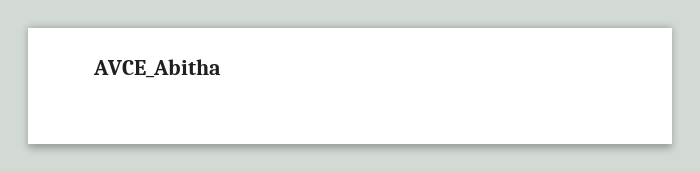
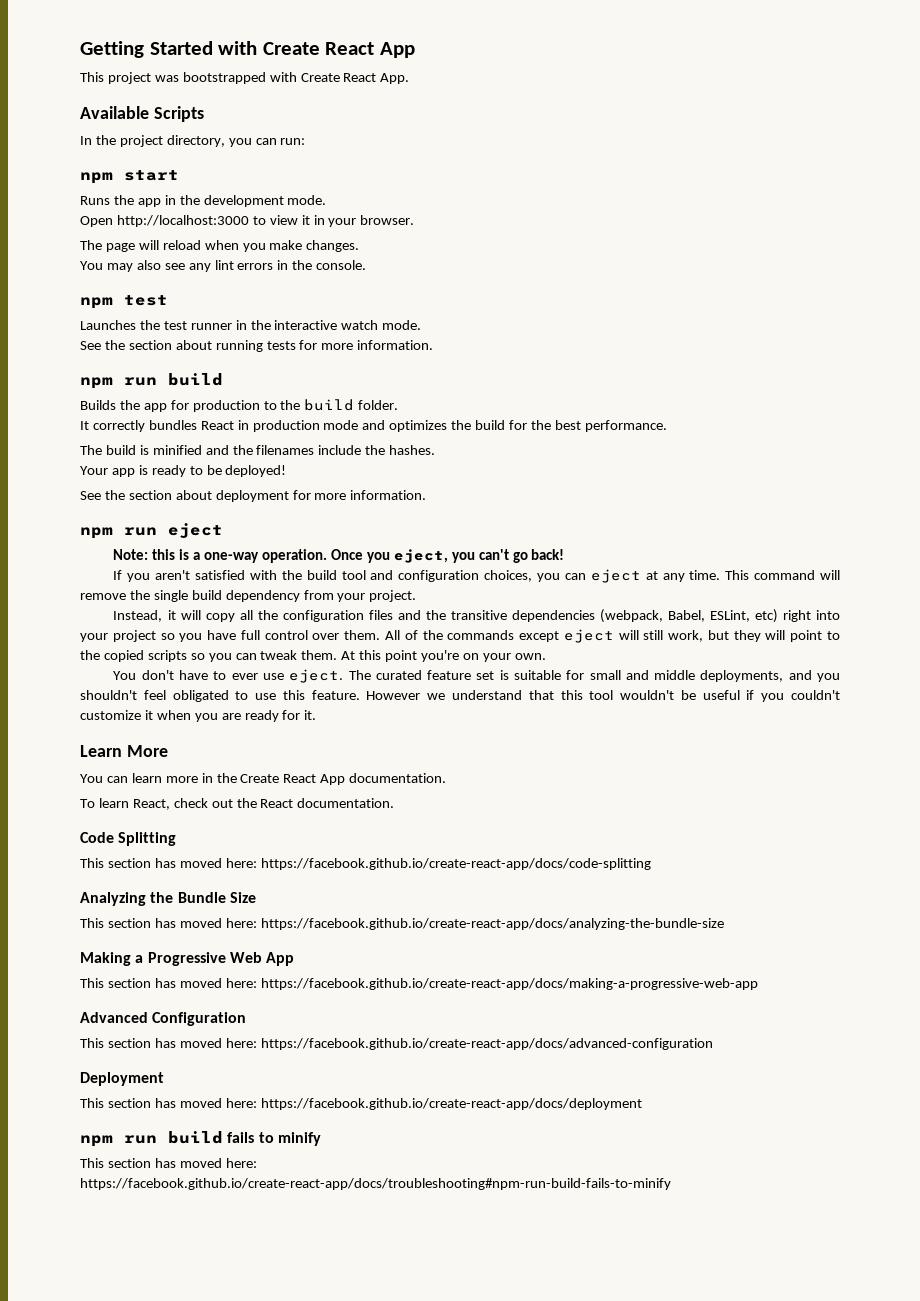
[93,59,221,78] AVCE_Abitha -> [80,41,415,58] [80,72,410,84] [80,106,204,122] [80,135,306,147] [80,170,179,184] [80,195,327,207] [80,215,415,227] [80,240,360,252] [80,260,367,272] [80,295,168,309] [80,320,422,330] [80,340,434,352] [80,373,223,389] [80,399,399,412] [80,420,667,432] [80,445,436,455] [80,465,287,477] [80,490,427,502] [80,523,223,539] [113,549,565,563] [113,569,840,583] [80,590,417,602] [113,609,841,623] [80,629,840,643] [80,650,546,662] [113,669,840,683] [80,690,841,702] [80,710,317,722] [80,745,168,757] [80,773,447,785] [80,798,395,810] [80,832,177,846] [80,858,651,870] [80,892,256,906] [80,918,724,930] [80,952,295,966] [80,978,758,990] [80,1012,247,1026] [80,1038,713,1050] [80,1072,164,1086] [80,1098,642,1110] [80,1131,321,1147] [80,1158,257,1168] [80,1178,671,1190] Getting Started with Create React App // This project was bootstrapped with Create React App. // Available Scripts // In the project directory, you can run: // npm start // Runs the app in the development mode. // Open http://localhost:3000 to view it in your browser. // The page will reload when you make changes. // You may also see any lint errors in the console. // npm test // Launches the test runner in the interactive watch mode. // See the section about running tests for more information. // npm run build // Builds the app for production to the build folder. // It correctly bundles React in production mode and optimizes the build for the best performance. // The build is minified and the filenames include the hashes. // Your app is ready to be deployed! // See the section about deployment for more information. // npm run eject // Note: this is a one-way operation. Once you eject, you can't go back! // If you aren't satisfied with the build tool and configuration choices, you can eject at any time. This command will remove the single build dependency from your project. // Instead, it will copy all the configuration files and the transitive dependencies (webpack, Babel, ESLint, etc) right into your project so you have full control over them. All of the commands except eject will still work, but they will point to the copied scripts so you can tweak them. At this point you're on your own. // You don't have to ever use eject. The curated feature set is suitable for small and middle deployments, and you shouldn't feel obligated to use this feature. However we understand that this tool wouldn't be useful if you couldn't customize it when you are ready for it. // Learn More // You can learn more in the Create React App documentation. // To learn React, check out the React documentation. // Code Splitting // This section has moved here: https://facebook.github.io/create-react-app/docs/code-splitting // Analyzing the Bundle Size // This section has moved here: https://facebook.github.io/create-react-app/docs/analyzing-the-bundle-size // Making a Progressive Web App // This section has moved here: https://facebook.github.io/create-react-app/docs/making-a-progressive-web-app // Advanced Configuration // This section has moved here: https://facebook.github.io/create-react-app/docs/advanced-configuration // Deployment // This section has moved here: https://facebook.github.io/create-react-app/docs/deployment // npm run build fails to minify // This section has moved here: https://facebook.github.io/create-react-app/docs/troubleshooting#npm-run-build-fails-to-minify

